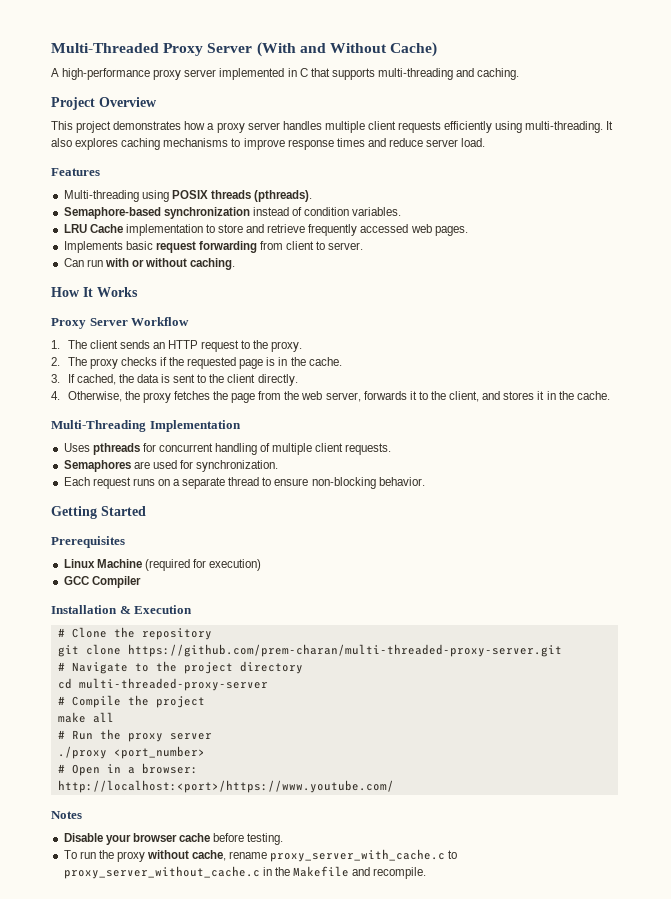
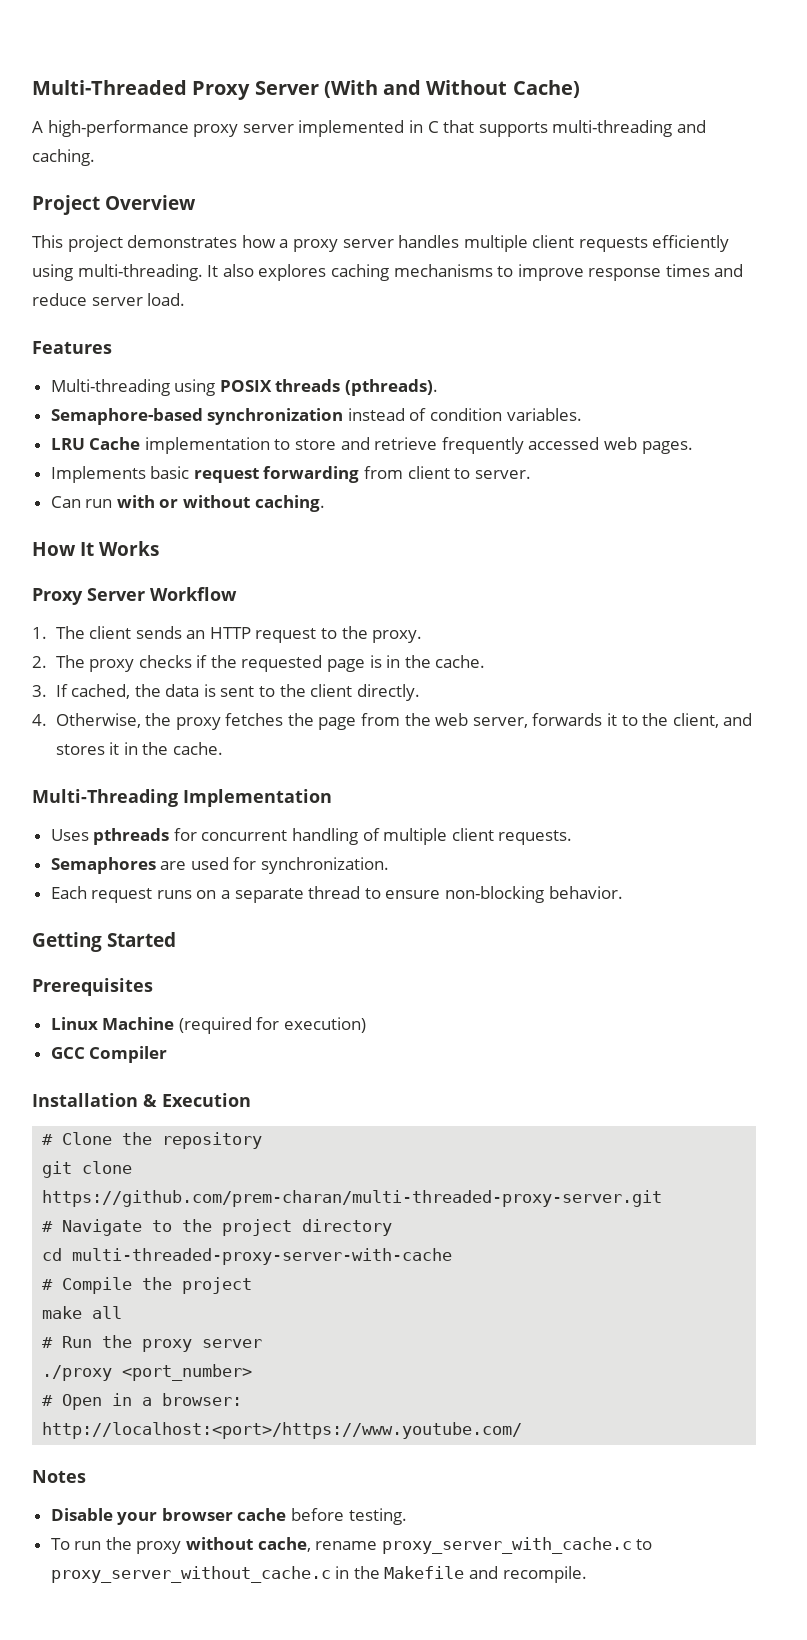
[78,678,268,691] multi-threaded-proxy-server -> [72,1248,453,1265] multi-threaded-proxy-server-with-cache

